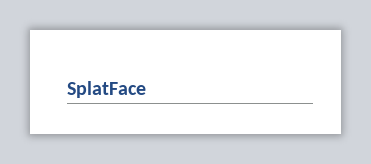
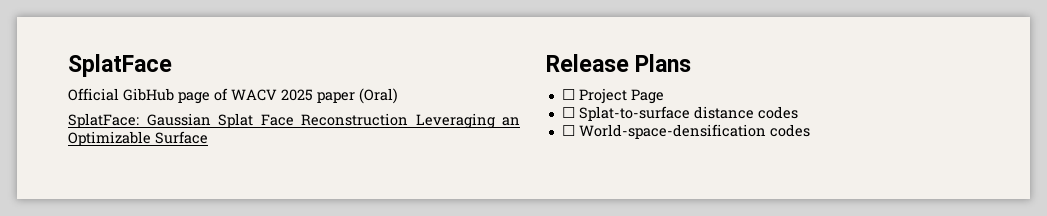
(146, 89) none -> [68,88,398,104] [68,113,520,129] [68,131,208,146] [546,54,692,72] [561,88,664,104] [561,106,798,121] [561,124,810,139] // Official GibHub page of WACV 2025 paper (Oral) // SplatFace: Gaussian Splat Face Reconstruction Leveraging an Optimizable Surface // Release Plans // ☐ Project Page // ☐ Splat-to-surface distance codes // ☐ World-space-densification codes

